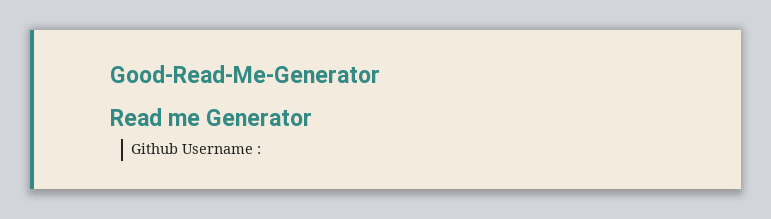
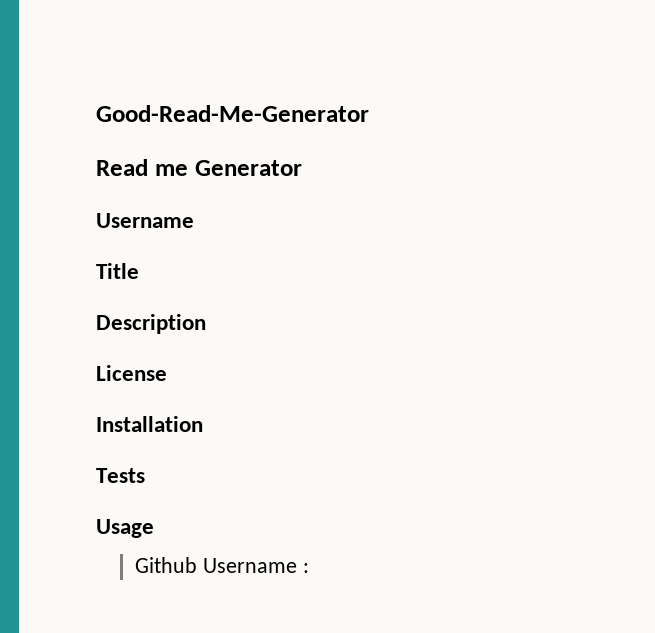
(313, 117) none -> [96,213,194,228] [96,263,139,279] [96,314,206,334] [96,365,167,381] [96,416,203,432] [96,468,145,483] [96,519,154,538] // Username // Title // Description // License // Installation // Tests // Usage

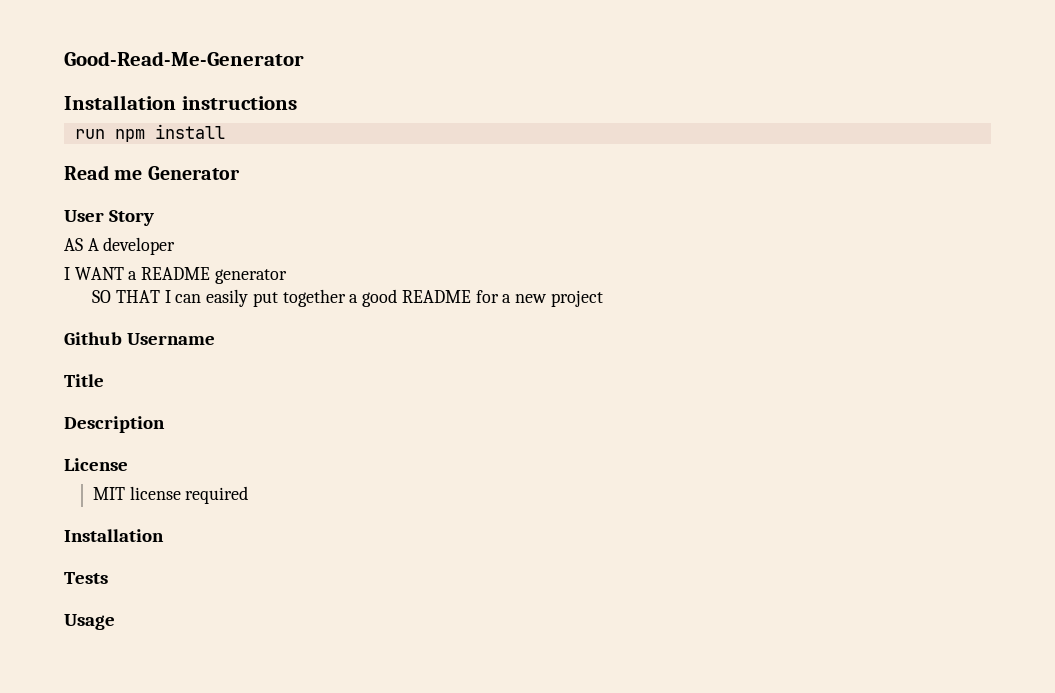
[96,159,302,176] Read me Generator // -> [64,95,297,110] [74,124,225,142] [64,165,240,180] [64,210,154,226] [64,237,176,255] [64,267,287,284] [92,289,603,307] [64,332,122,345] Installation instructions // run npm install // Read me Generator // User Story // AS A developer // I WANT a README generator // SO THAT I can easily put together a good README for a new project // Github
(167, 373) none -> [92,486,249,504] // MIT license required
[135,557,309,573] // Github Username : -> (115, 622) none

